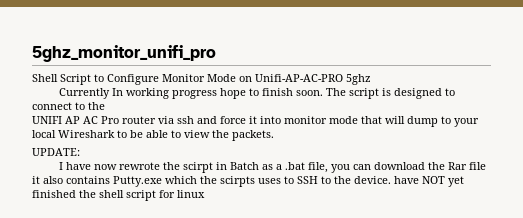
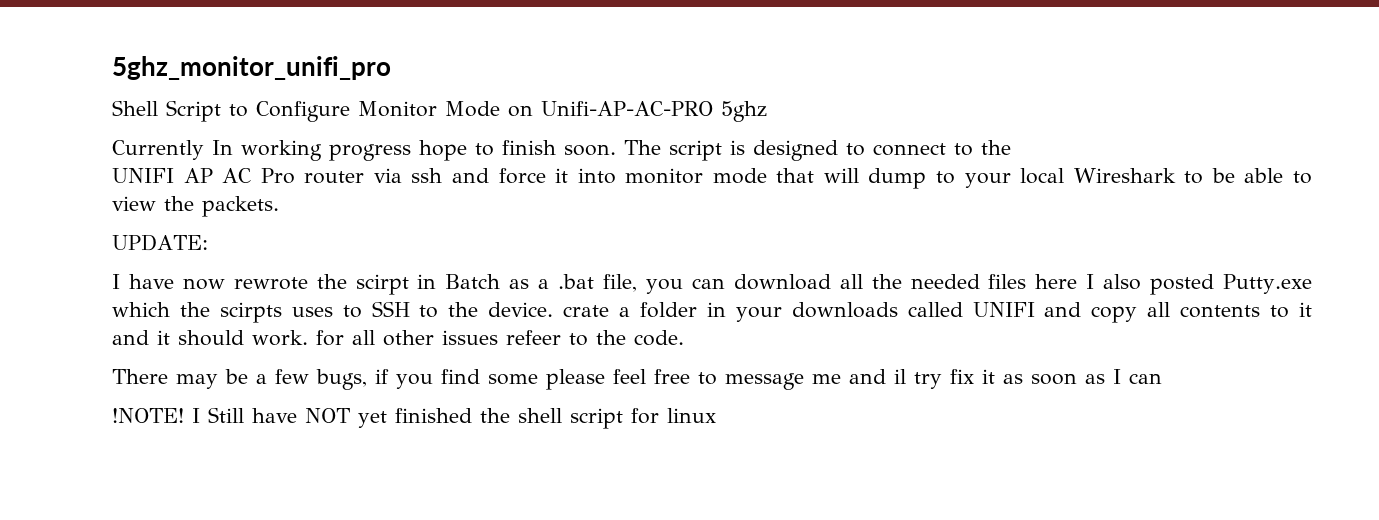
[428,162,487,170] [32,176,110,184] the Rar file it also contains -> [839,274,1215,295] all the needed files here I also posted
(391, 180) none -> [563,302,1313,323] [112,330,684,346] [112,369,1162,390] [112,407,244,423] crate a folder in your downloads called UNIFI and copy all contents to it and it should work. for all other issues refeer to the code. // There may be a few bugs, if you find some please feel free to message me and il try fix it as soon as I can // !NOTE! I Still

